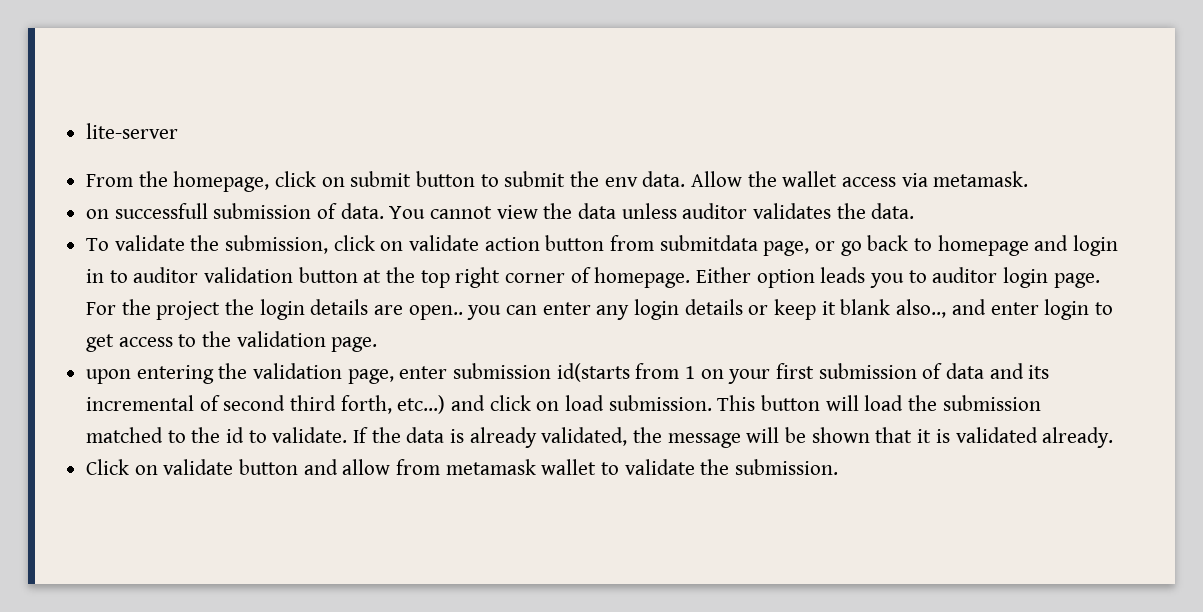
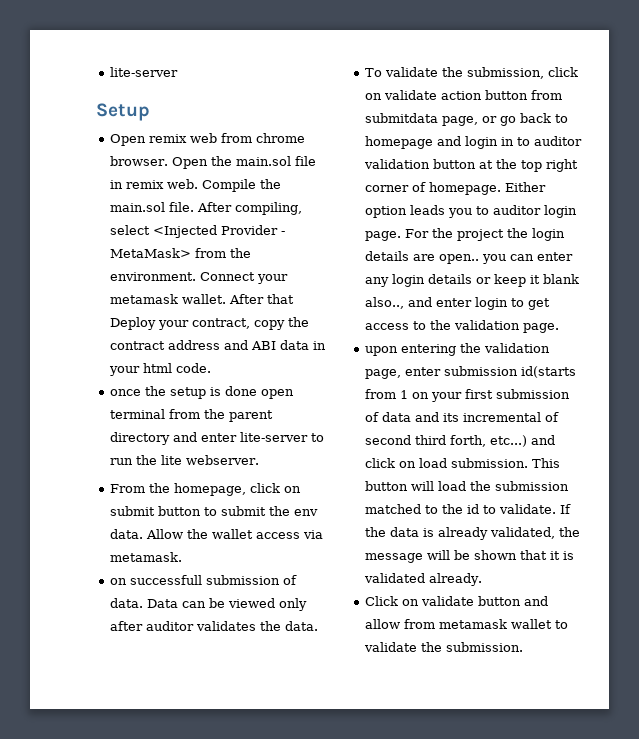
[86,123,179,139] lite-server -> [110,67,179,77] [96,103,150,121] [110,133,306,146] [110,156,317,169] [110,179,282,192] [110,202,303,215] [110,225,286,238] [110,248,252,258] [110,272,289,284] [110,294,295,304] [110,317,310,330] [110,340,327,350] [109,363,212,376] [110,386,295,399] [110,409,274,422] [110,432,325,445] [110,455,260,465] lite-server // Setup // Open remix web from chrome browser. Open the main.sol file in remix web. Compile the main.sol file. After compiling, select <Injected Provider - MetaMask> from the environment. Connect your metamask wallet. After that Deploy your contract, copy the contract address and ABI data in your html code. // once the setup is done open terminal from the parent directory and enter lite-server to run the lite webserver.
[389,203,677,219] You cannot view the data unless -> [147,598,308,611] [110,621,144,631] Data can be viewed only after

